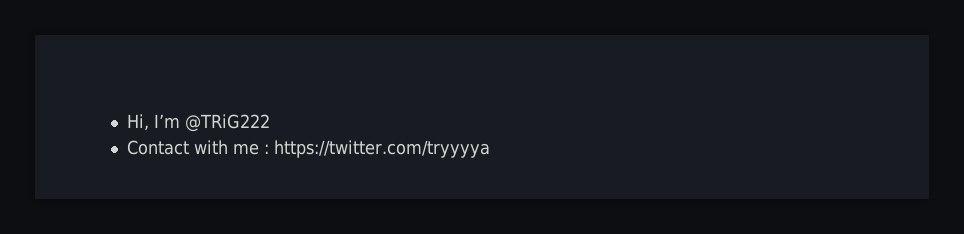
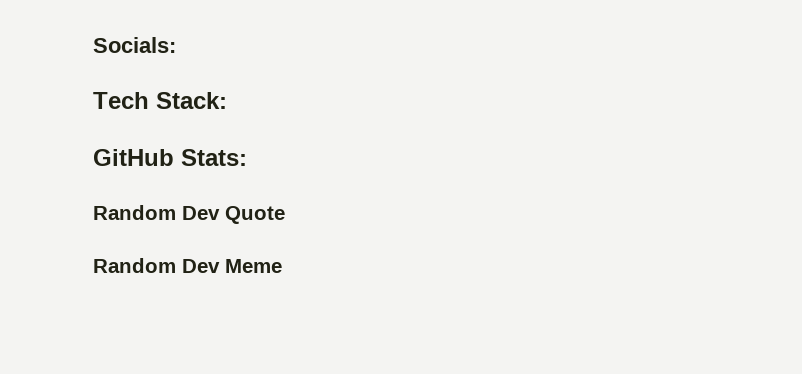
[126,114,270,132] [126,140,490,158] Hi, I’m @TRiG222 // Contact with me : https://twitter.com/tryyyya -> [93,37,176,53] [93,92,227,109] [93,149,247,166] [93,205,285,224] [93,258,282,273] Socials: // Tech Stack: // GitHub Stats: // Random Dev Quote // Random Dev Meme

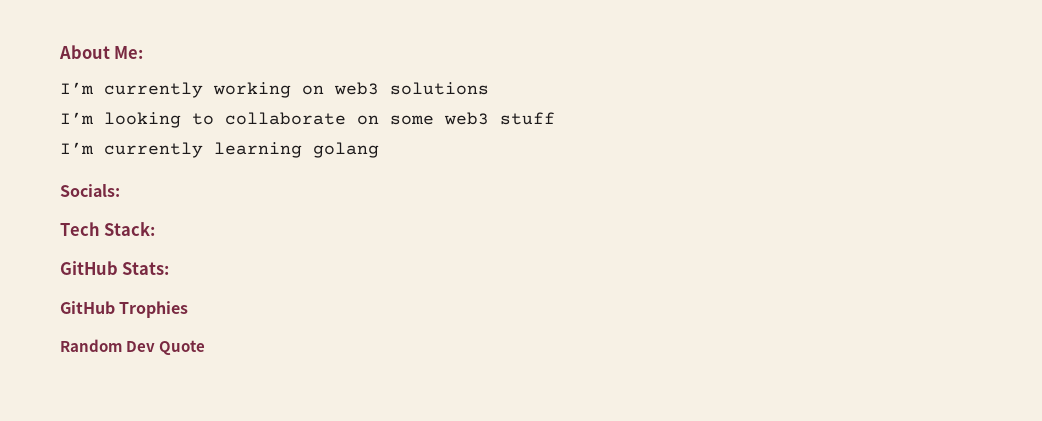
(93, 45) none -> [59,45,144,59] [60,82,489,98] [60,112,555,128] [60,142,379,158] About Me: // I’m currently working on web3 solutions // I’m looking to collaborate on some web3 stuff // I’m currently learning golang //
(247, 157) none -> [60,301,189,318] // GitHub Trophies
[93,258,282,273] // Random Dev Meme -> (206, 347) none

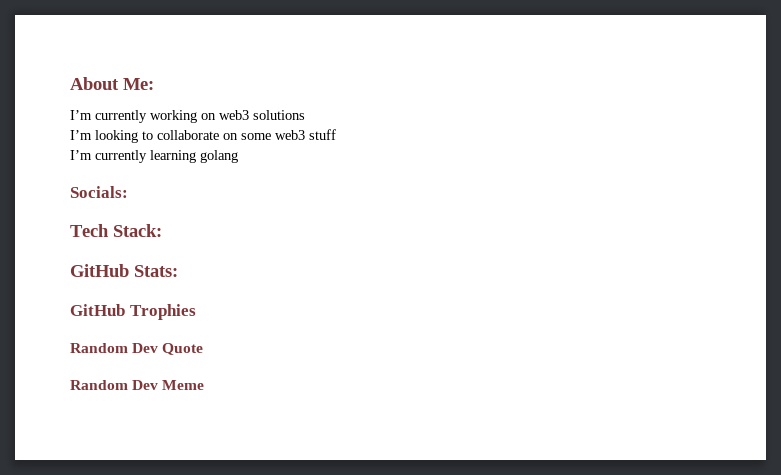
(206, 347) none -> [70,380,205,390] // Random Dev Meme

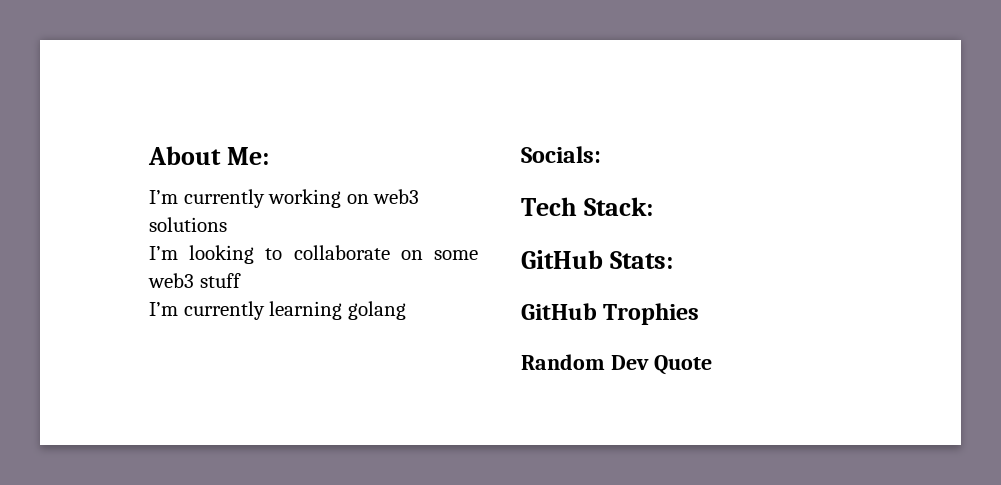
[70,380,205,390] // Random Dev Meme -> (712, 365) none

